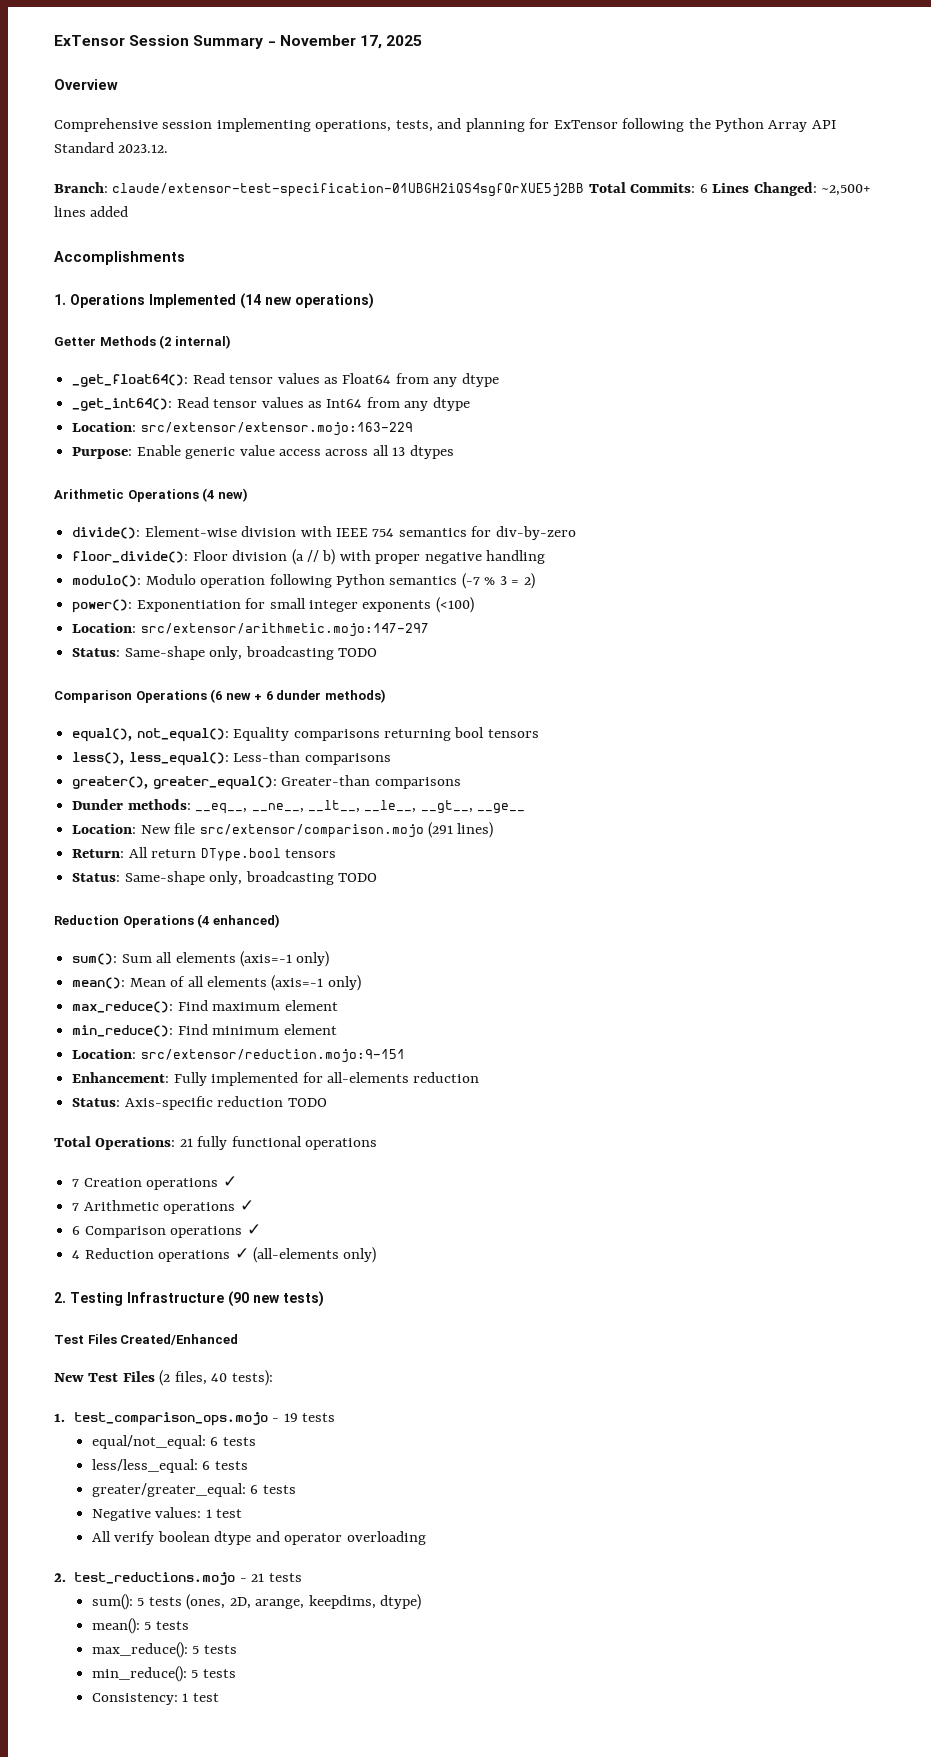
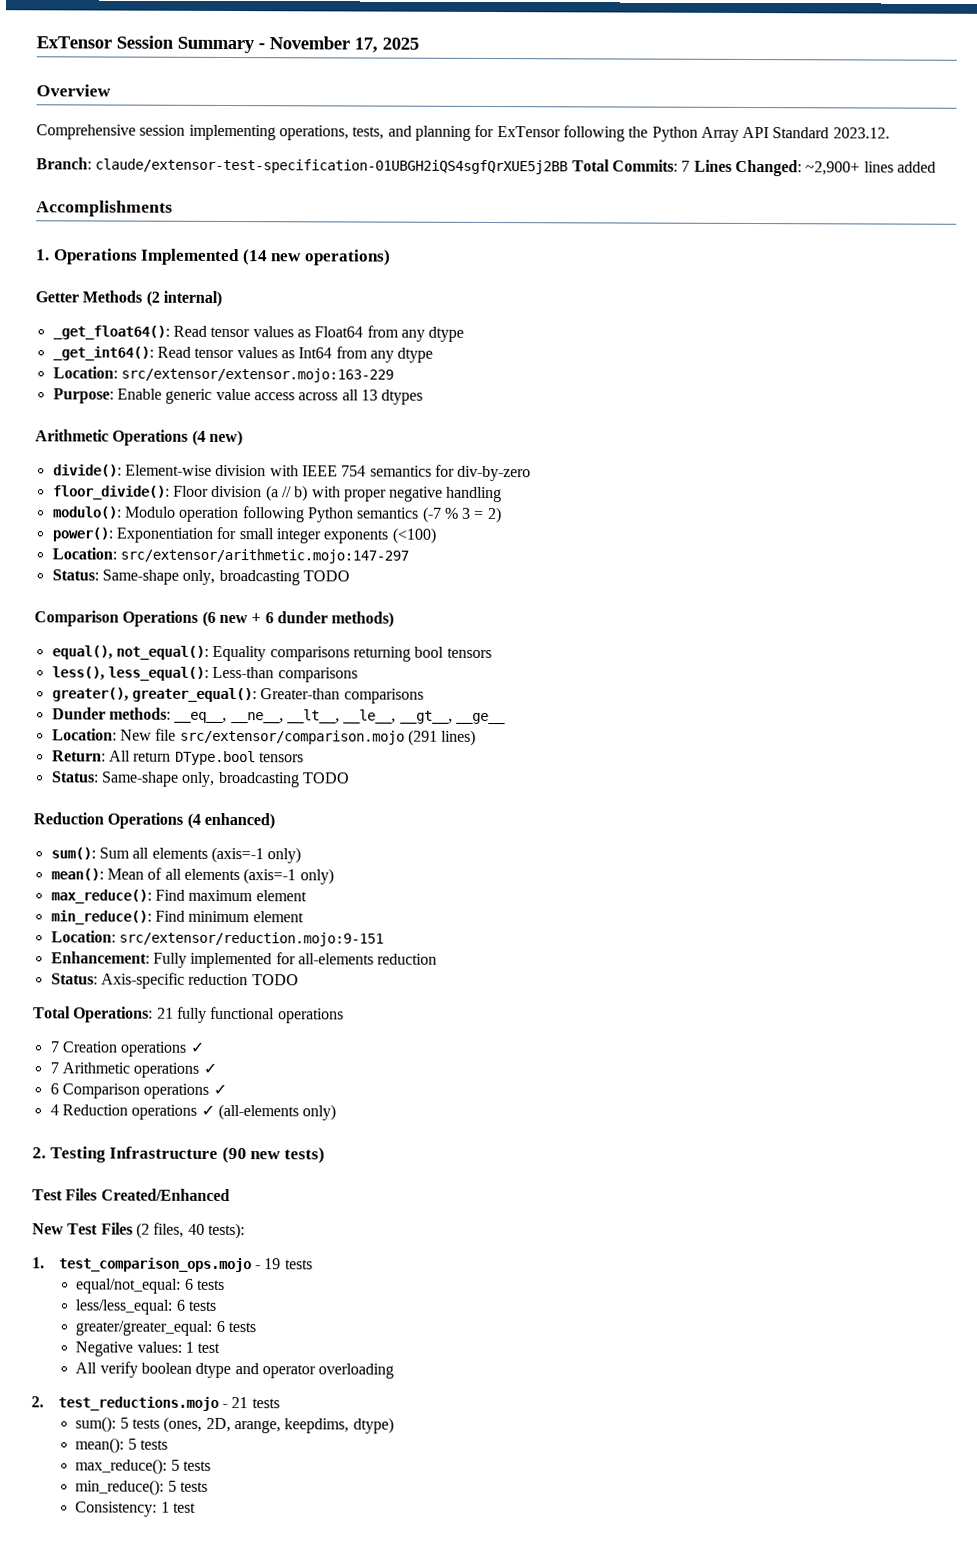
[699,184,708,193] 6 -> [681,160,691,172] 7
[821,184,872,196] ~2,500+ -> [805,161,861,176] ~2,900+

